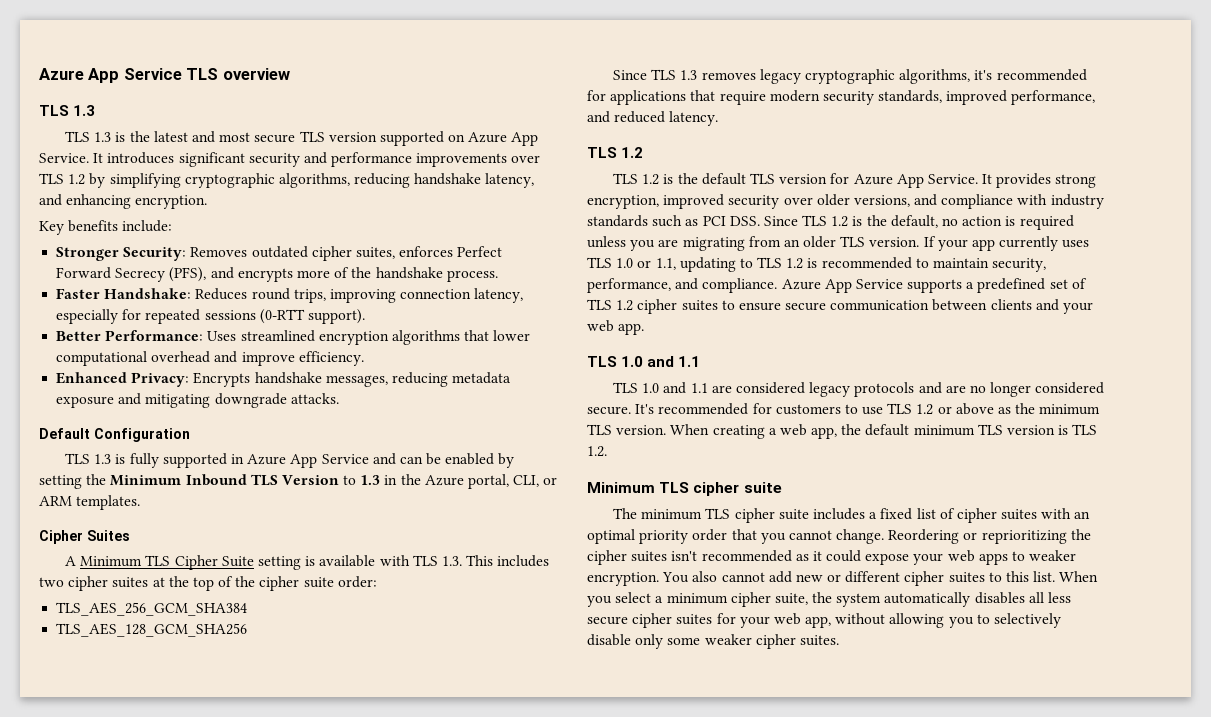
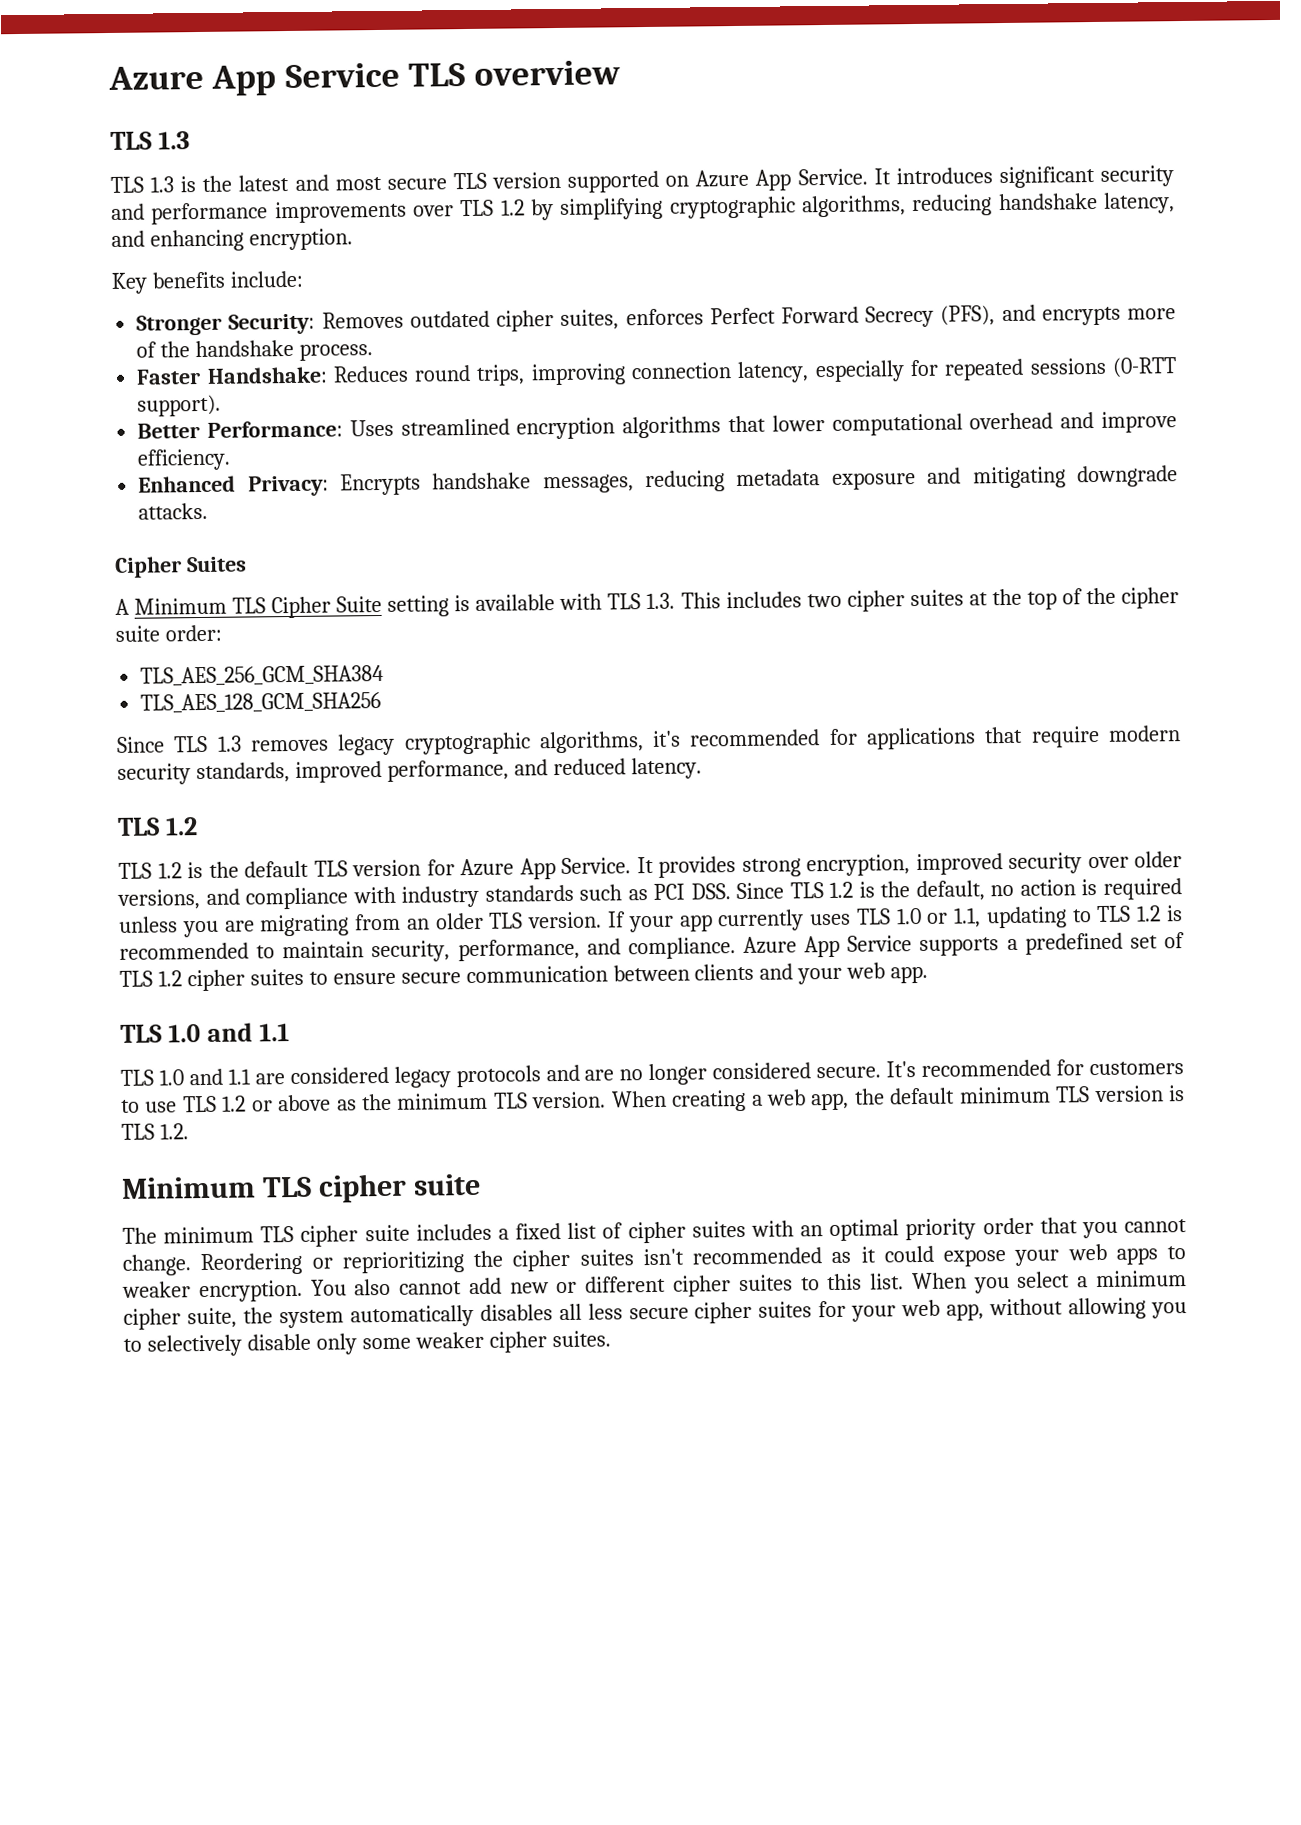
[39,428,190,442] [65,453,515,468] [39,474,558,489] [39,495,141,510] // Default Configuration // TLS 1.3 is fully supported in Azure App Service and can be enabled by setting the Minimum Inbound TLS Version to 1.3 in the Azure portal, CLI, or ARM templates. -> (209, 511) none

